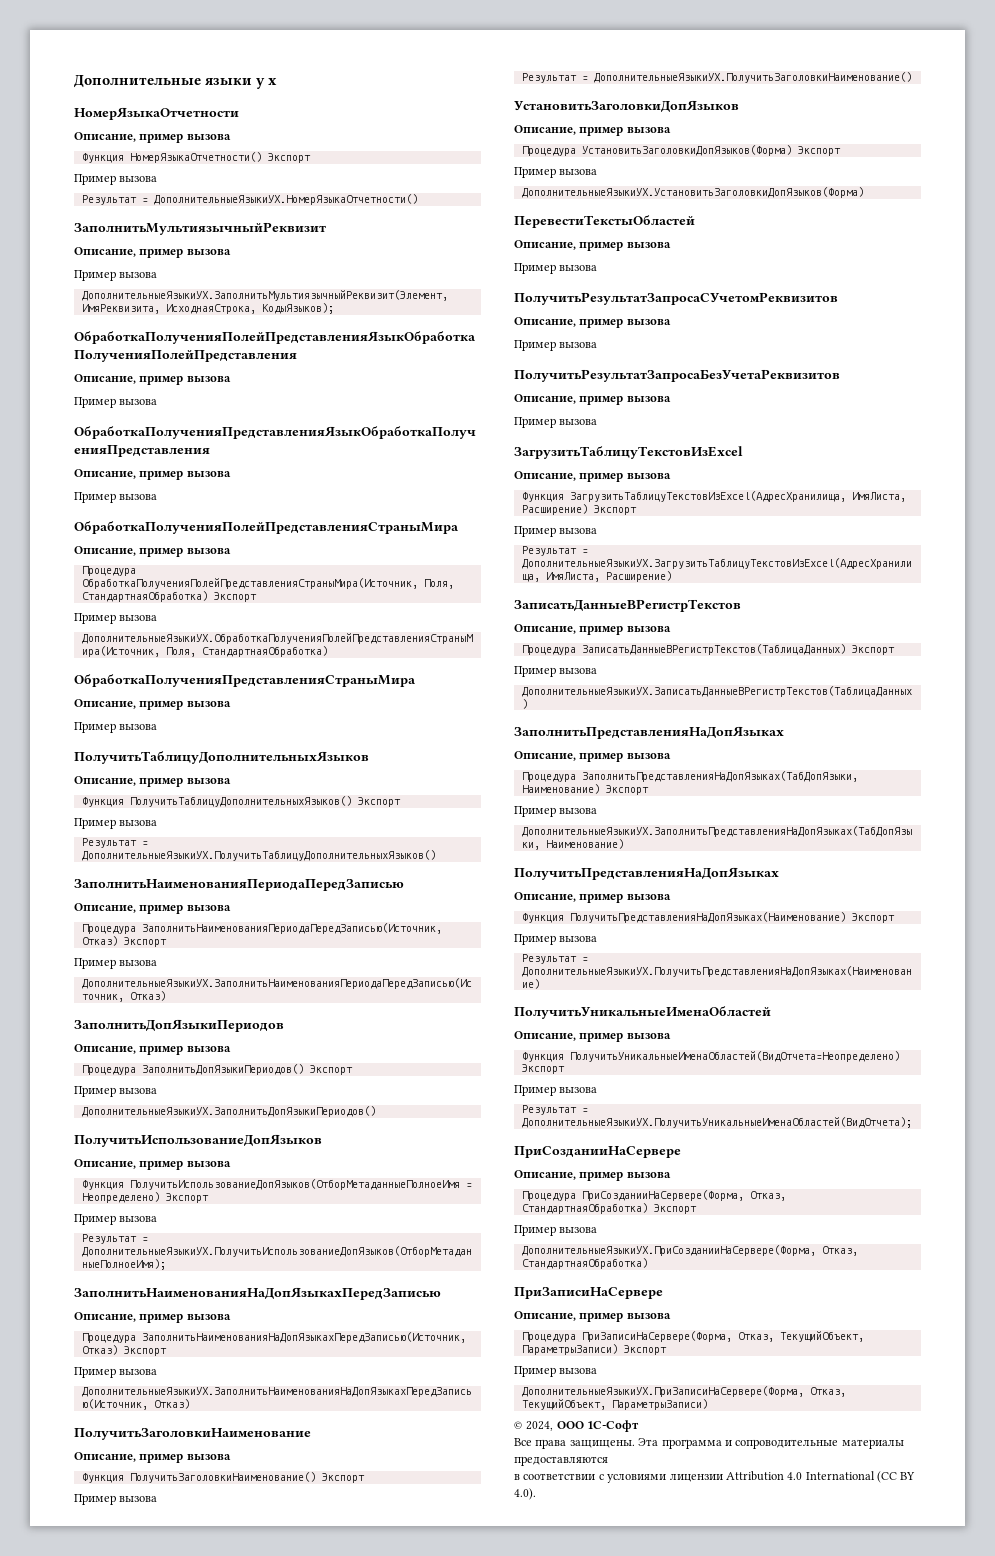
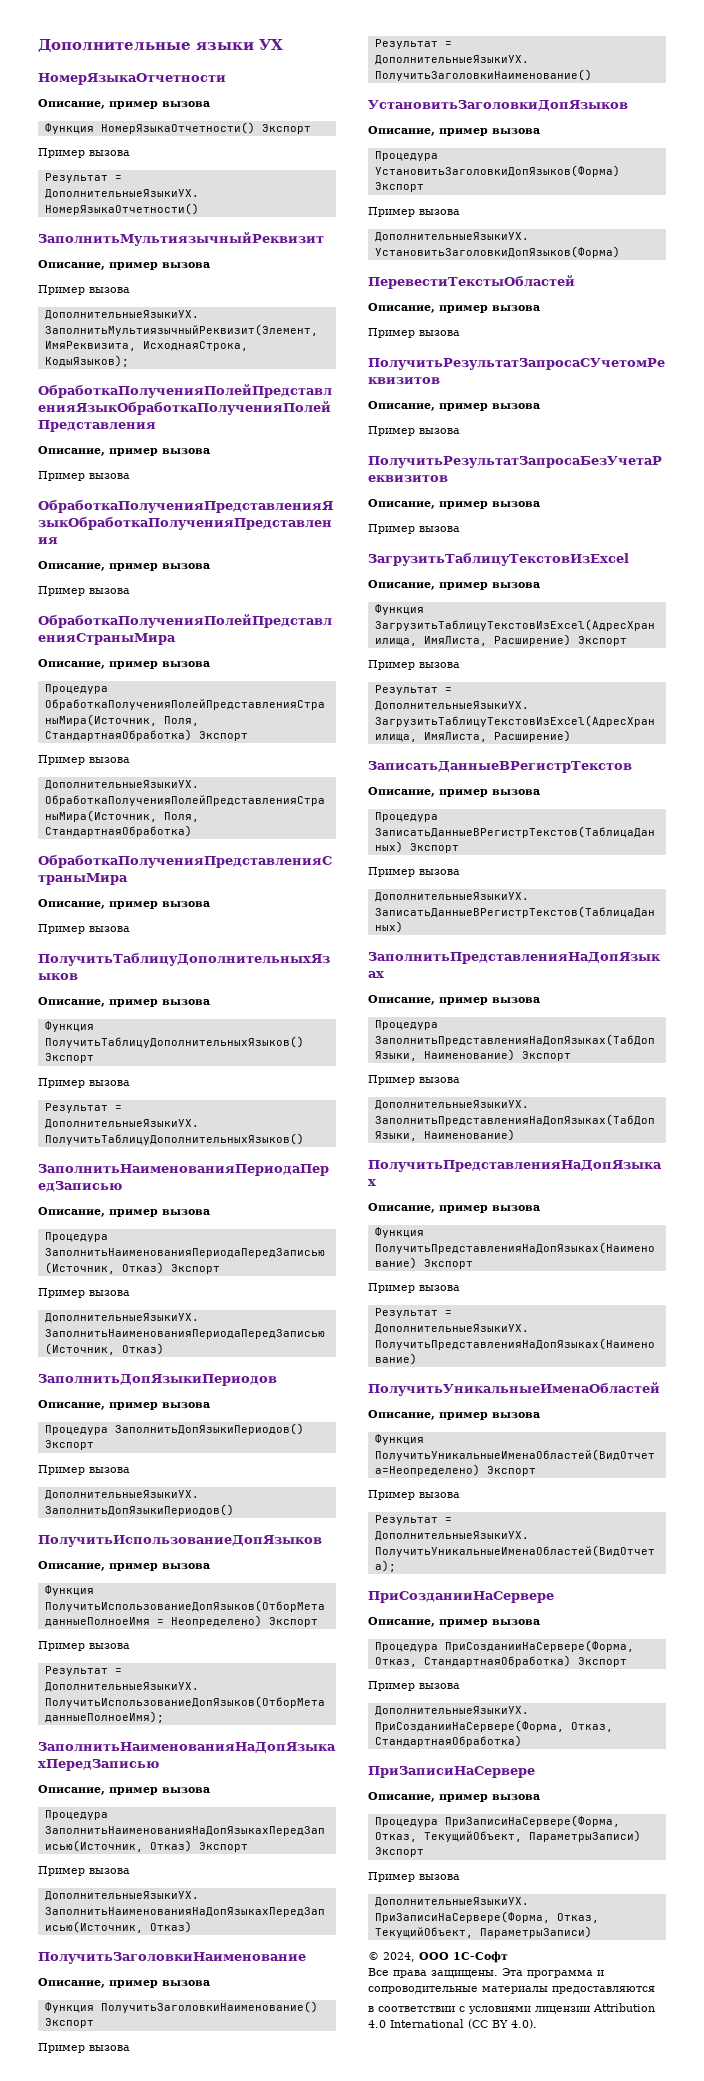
[256,78,278,89] у х -> [259,39,283,50] УХ

